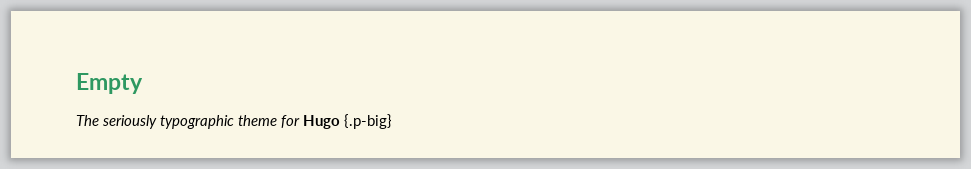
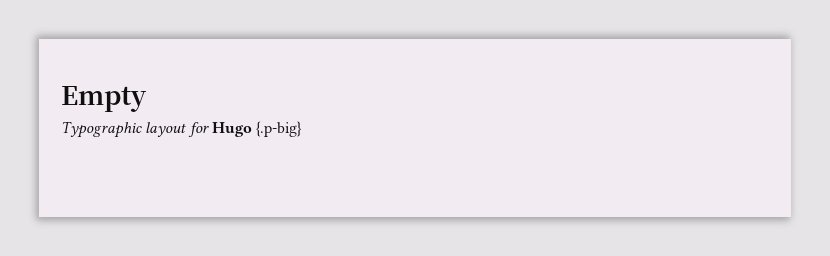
[76,115,277,129] The seriously typographic theme -> [61,121,187,138] Typographic layout

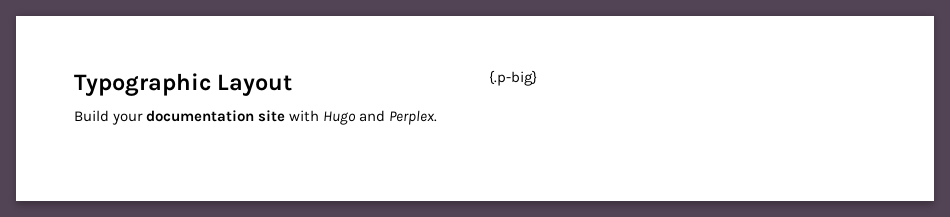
[61,86,147,112] [61,121,252,138] Empty // Typographic layout for Hugo -> [74,73,293,96] [74,110,438,125] Typographic Layout // Build your documentation site with Hugo and Perplex.

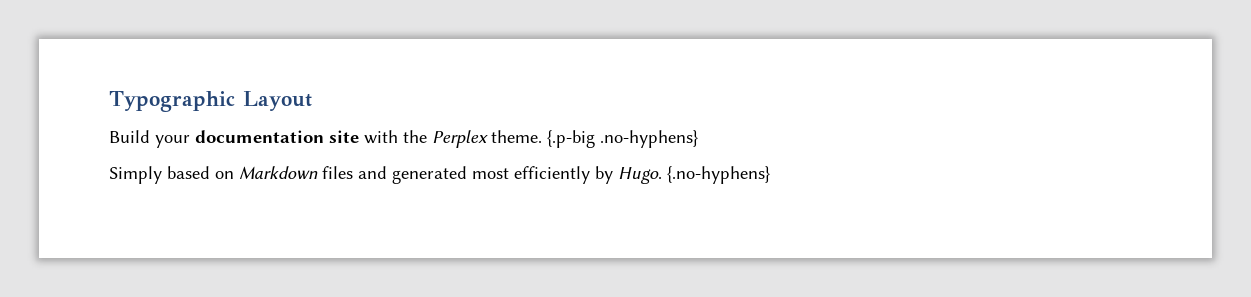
[323,110,438,125] [489,70,537,86] Hugo and Perplex. {.p-big} -> [403,130,698,148] [109,166,770,184] the Perplex theme. {.p-big .no-hyphens} // Simply based on Markdown files and generated most efficiently by Hugo. {.no-hyphens}

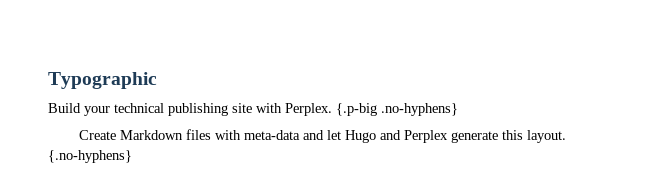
[242,91,312,111] Layout -> (157, 80) none
[195,130,698,148] [109,166,662,184] documentation site with the Perplex theme. {.p-big .no-hyphens} // Simply based on Markdown files and generated most efficiently by Hugo. -> [114,103,458,116] [79,129,567,143] technical publishing site with Perplex. {.p-big .no-hyphens} // Create Markdown files with meta-data and let Hugo and Perplex generate this layout.

